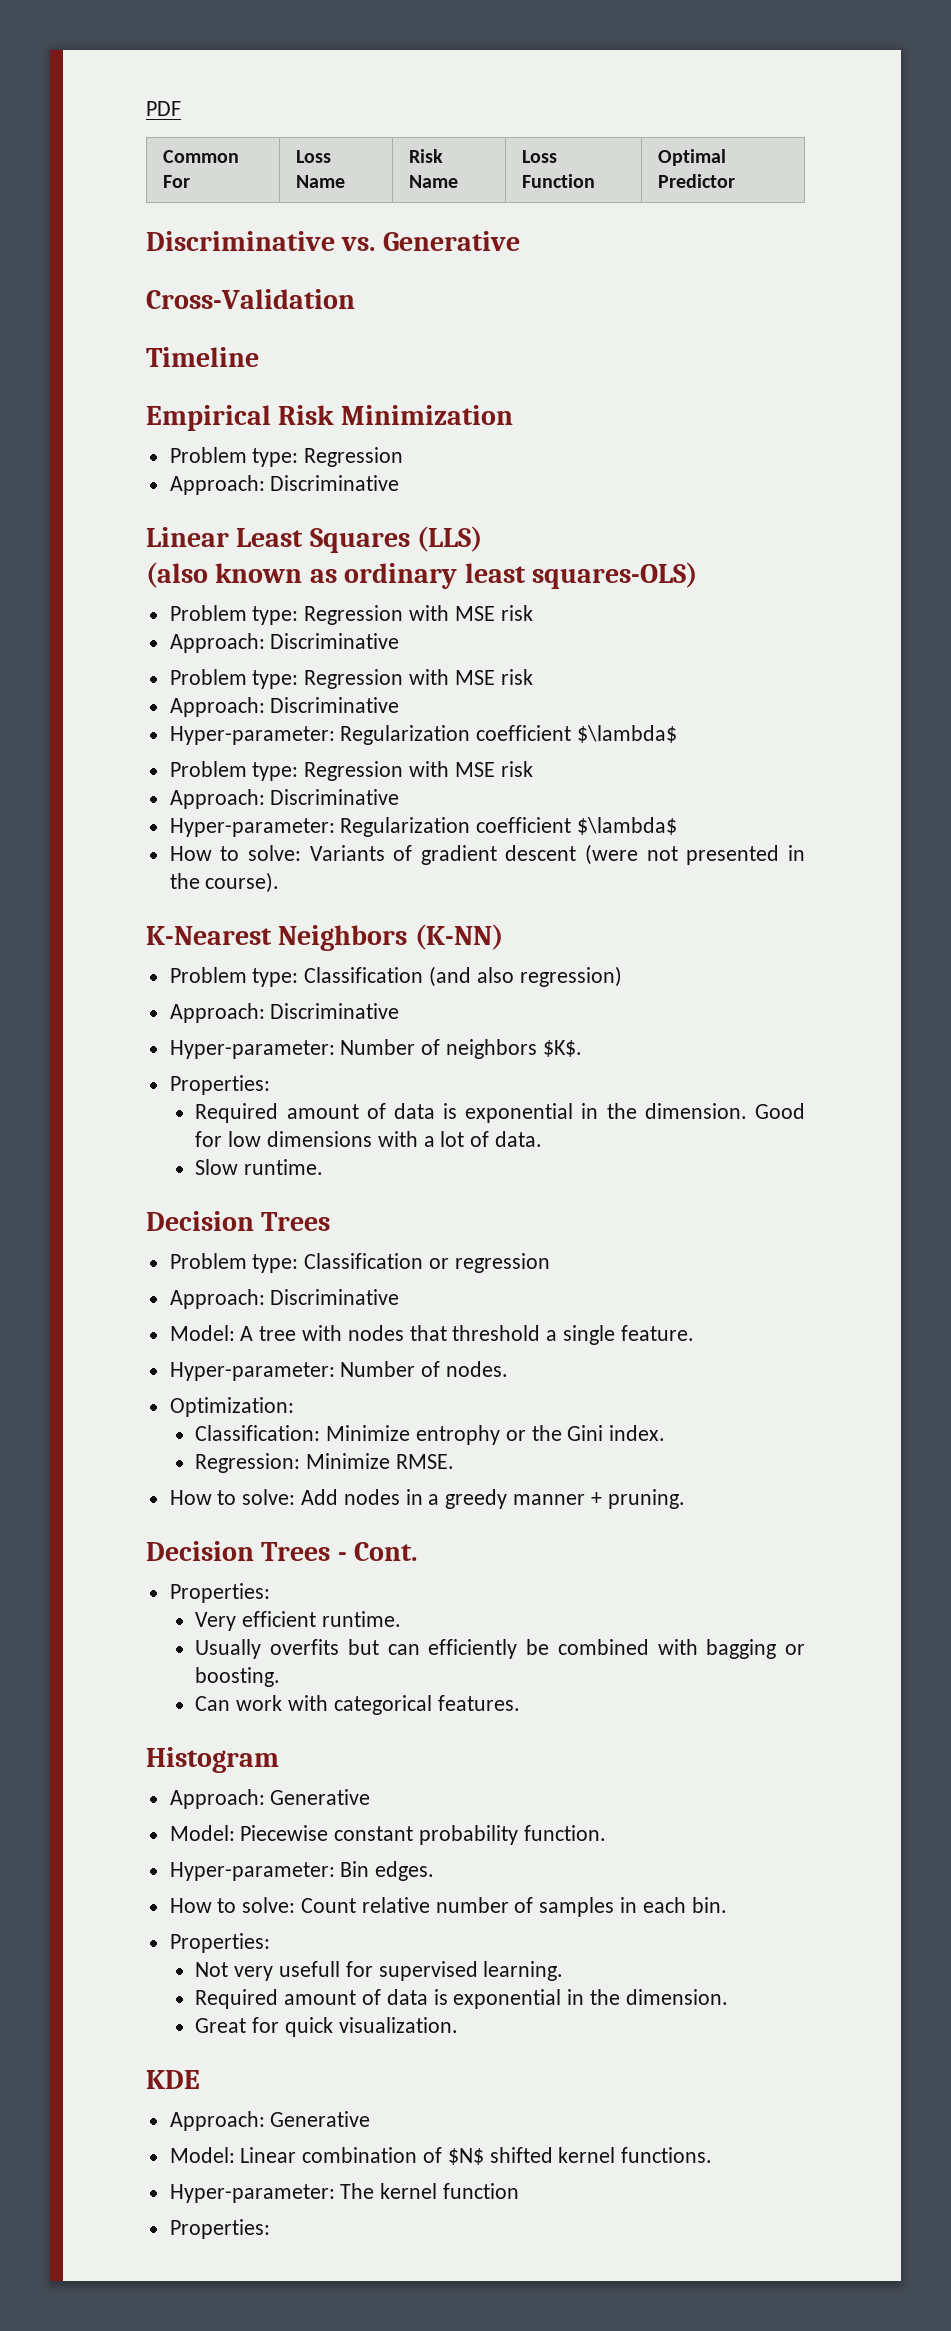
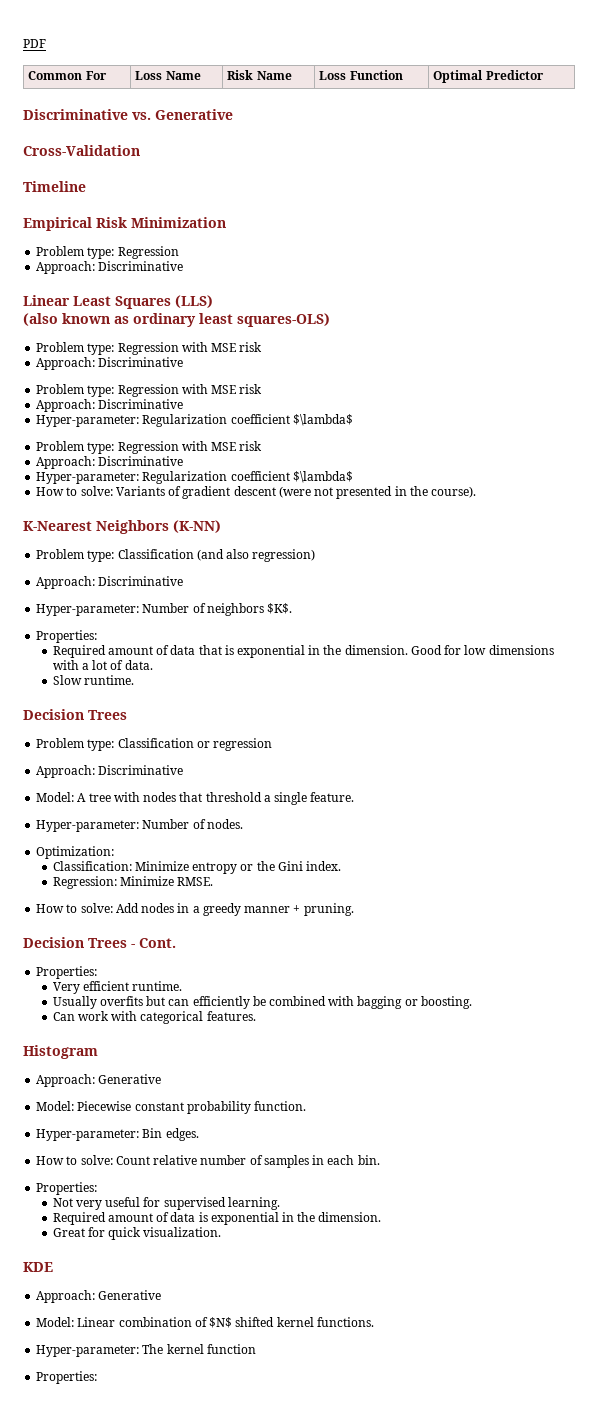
(435, 1111) none -> [198,645,222,655] that
[415,1425,500,1445] entrophy -> [192,862,238,874] entropy
[278,1961,340,1977] usefull -> [105,1197,141,1207] useful

